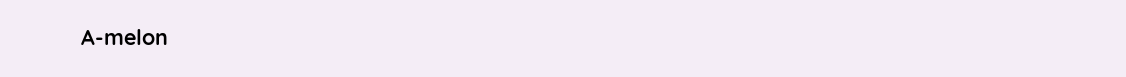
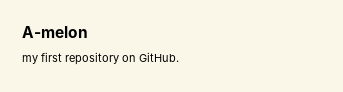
(168, 37) none -> [22,52,179,65] // my first repository on GitHub.

